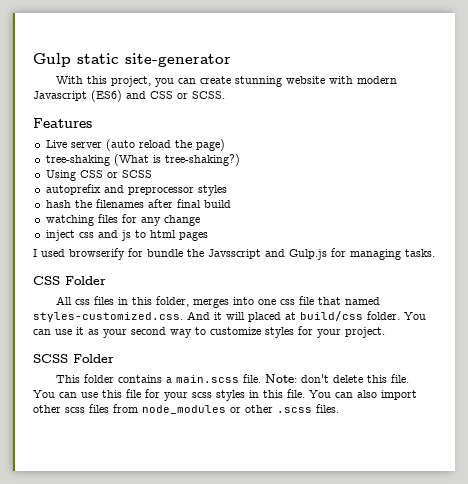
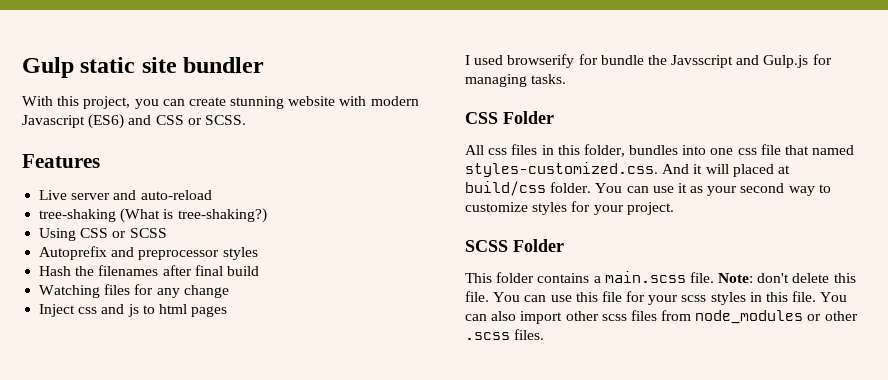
[125,53,231,67] site-generator -> [141,57,265,73] site bundler
[105,139,225,151] (auto reload the page) -> [113,190,212,200] and auto-reload
[45,184,101,195] autoprefix -> [39,246,108,260] Autoprefix
[45,200,71,208] hash -> [39,266,72,276] Hash
[45,215,94,226] watching -> [39,285,101,298] Watching
[45,230,75,241] inject -> [39,304,76,317] Inject
[193,298,230,308] merges -> [629,145,679,155] bundles

